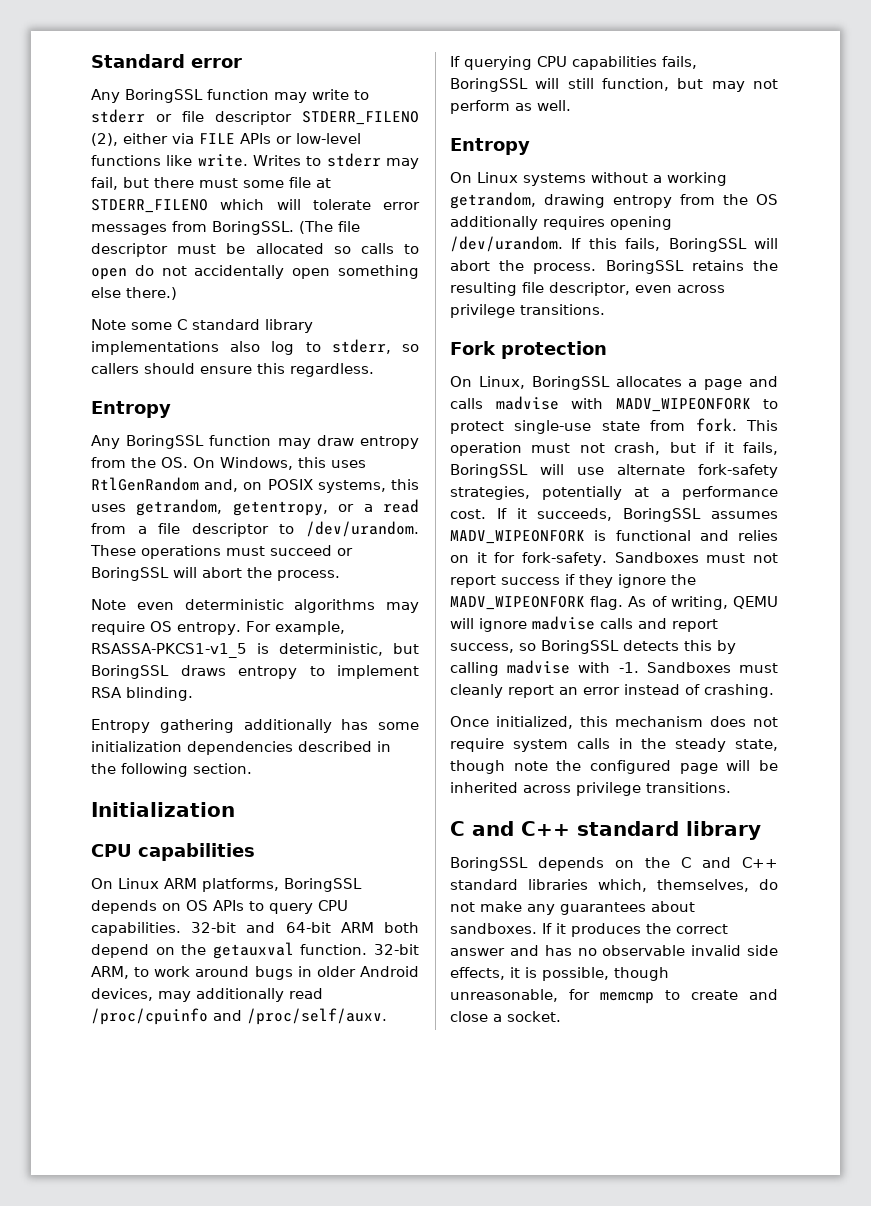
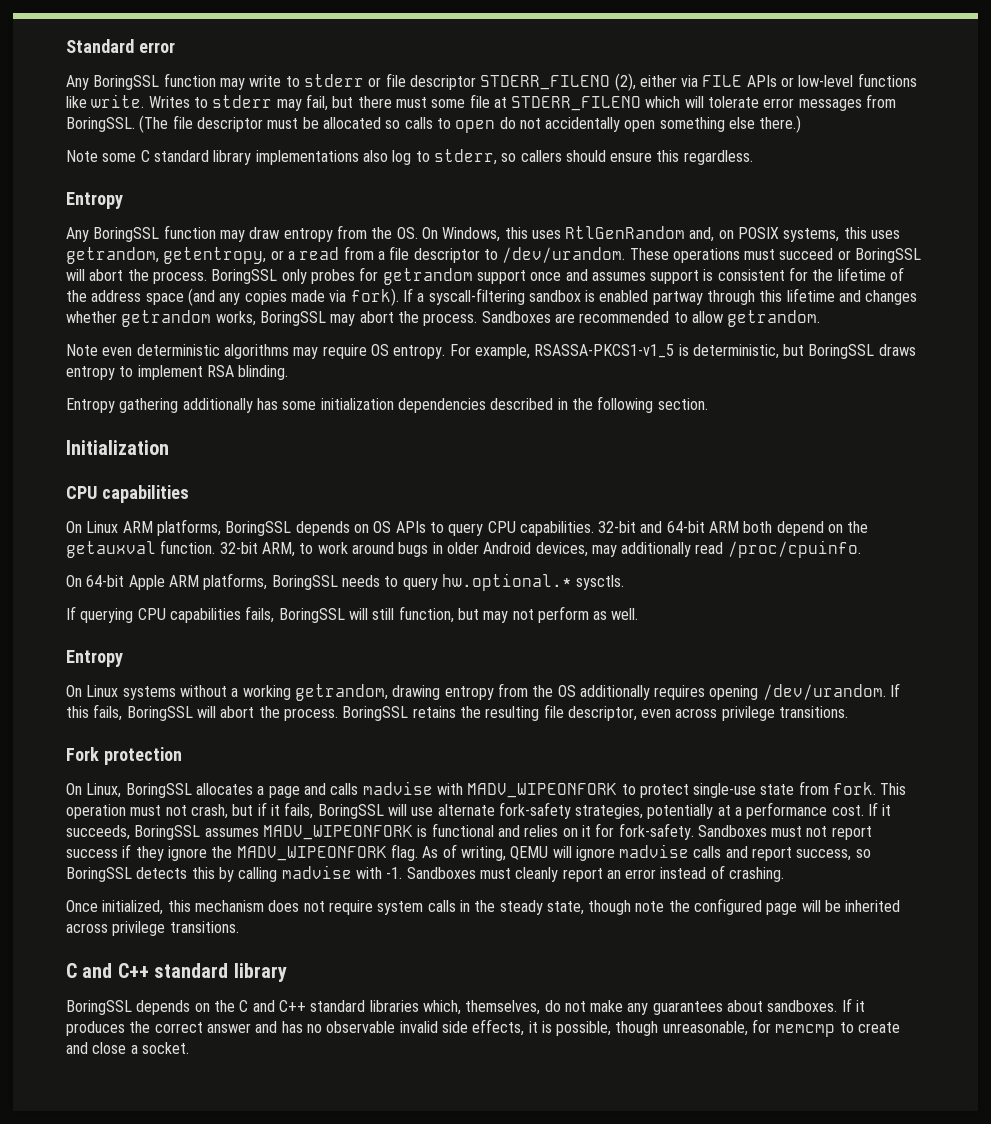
(340, 575) none -> [211,267,905,285] [66,288,918,306] [66,310,821,327] BoringSSL only probes for getrandom support once and assumes support is consistent for the lifetime of the address space (and any copies made via fork). If a syscall-filtering sandbox is enabled partway through this lifetime and changes whether getrandom works, BoringSSL may abort the process. Sandboxes are recommended to allow getrandom.
[91,1008,387,1025] /proc/cpuinfo and /proc/self/auxv. -> [727,540,861,558] [66,573,625,591] /proc/cpuinfo. // On 64-bit Apple ARM platforms, BoringSSL needs to query hw.optional.* sysctls.

